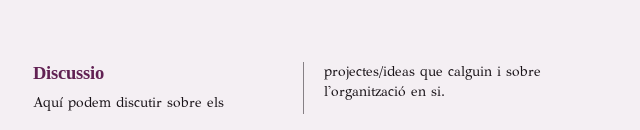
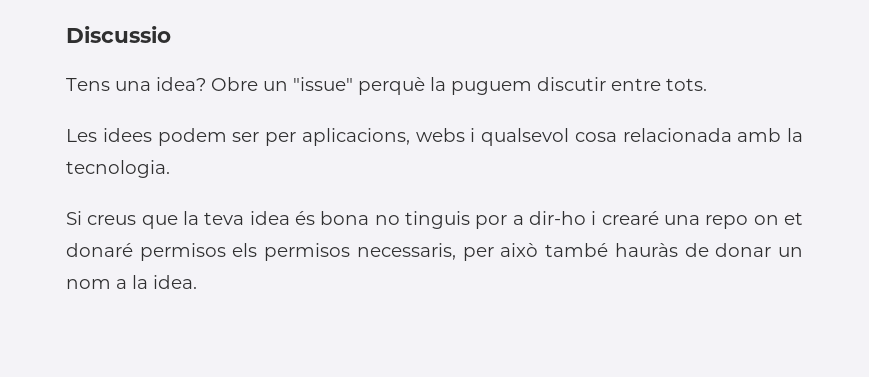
[33,97,224,111] [324,66,541,80] [324,85,445,100] Aquí podem discutir sobre els projectes/ideas que calguin i sobre l'organització en si. -> [66,77,707,95] [66,128,803,146] [66,160,170,178] [66,211,804,229] [66,243,804,261] [66,275,197,289] Tens una idea? Obre un "issue" perquè la puguem discutir entre tots. // Les idees podem ser per aplicacions, webs i qualsevol cosa relacionada amb la tecnologia. // Si creus que la teva idea és bona no tinguis por a dir-ho i crearé una repo on et donaré permisos els permisos necessaris, per això també hauràs de donar un nom a la idea.

